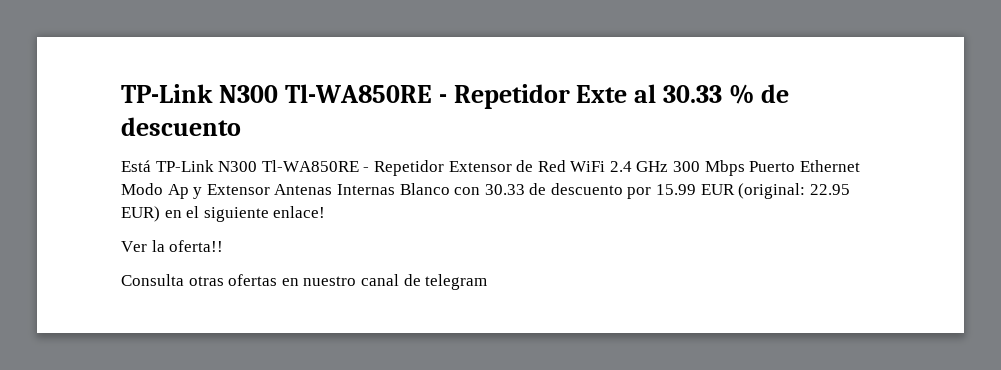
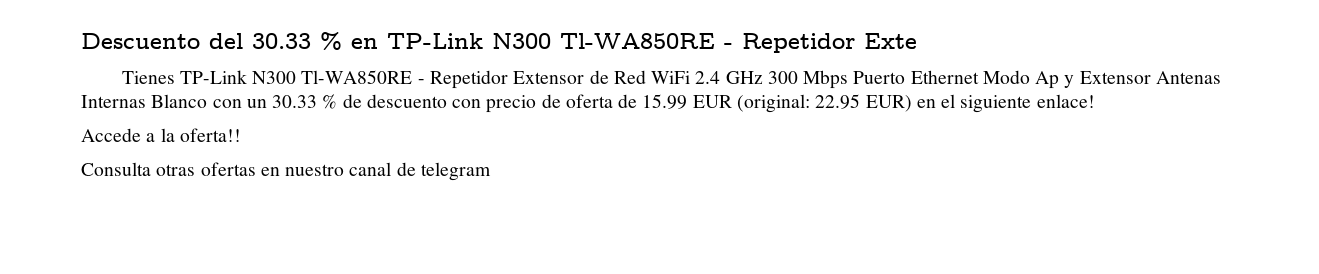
(121, 93) none -> [81,32,378,50] Descuento del 30.33 % en
[634,84,789,104] [121,117,241,136] [121,160,151,172] al 30.33 % de descuento // Está -> [121,71,175,84] // Tienes
[484,183,652,199] 30.33 de descuento por -> [246,94,638,113] un 30.33 % de descuento con precio de oferta de
[121,241,147,252] Ver -> [81,128,156,142] Accede a

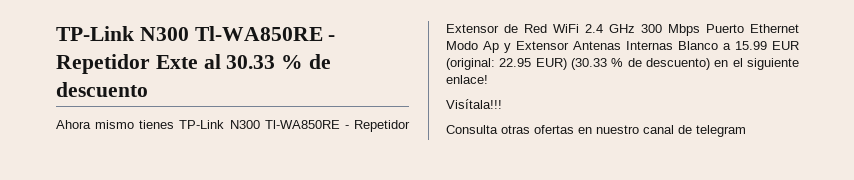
[81,32,378,50] Descuento del 30.33 % en -> (56, 33) none
[121,71,175,84] // Tienes -> [203,54,332,69] [56,82,148,97] [56,120,175,129] al 30.33 % de descuento // Ahora mismo tienes
[212,94,638,113] con un 30.33 % de descuento con precio de oferta de -> [723,43,731,50] a
(912, 103) none -> [571,58,710,70] (30.33 % de descuento)
[81,128,241,142] Accede a la oferta!! -> [446,99,502,109] Visítala!!!

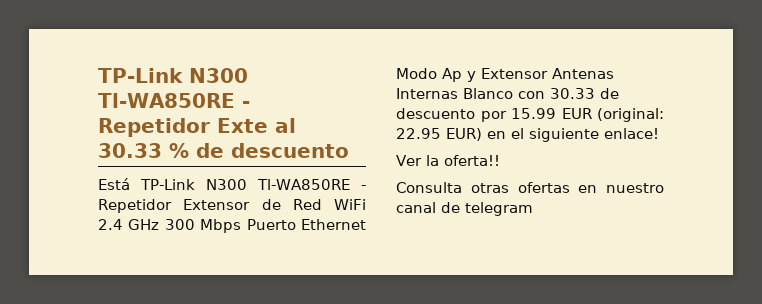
[56,120,175,129] Ahora mismo tienes -> [98,178,130,190] Está
[723,43,731,50] a -> [518,88,619,99] [396,108,507,122] con 30.33 de descuento por
[571,58,710,70] (30.33 % de descuento) -> (482, 134) none
[446,99,502,109] Visítala!!! -> [396,155,500,166] Ver la oferta!!

